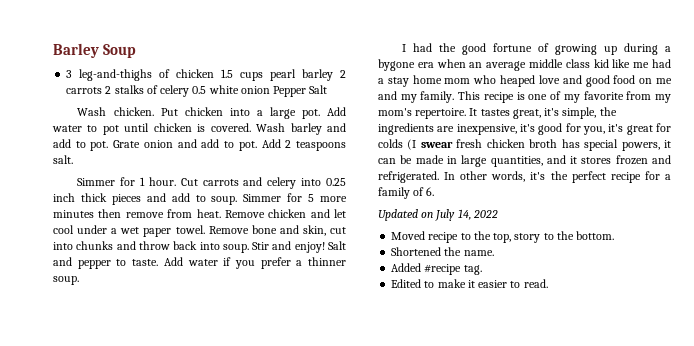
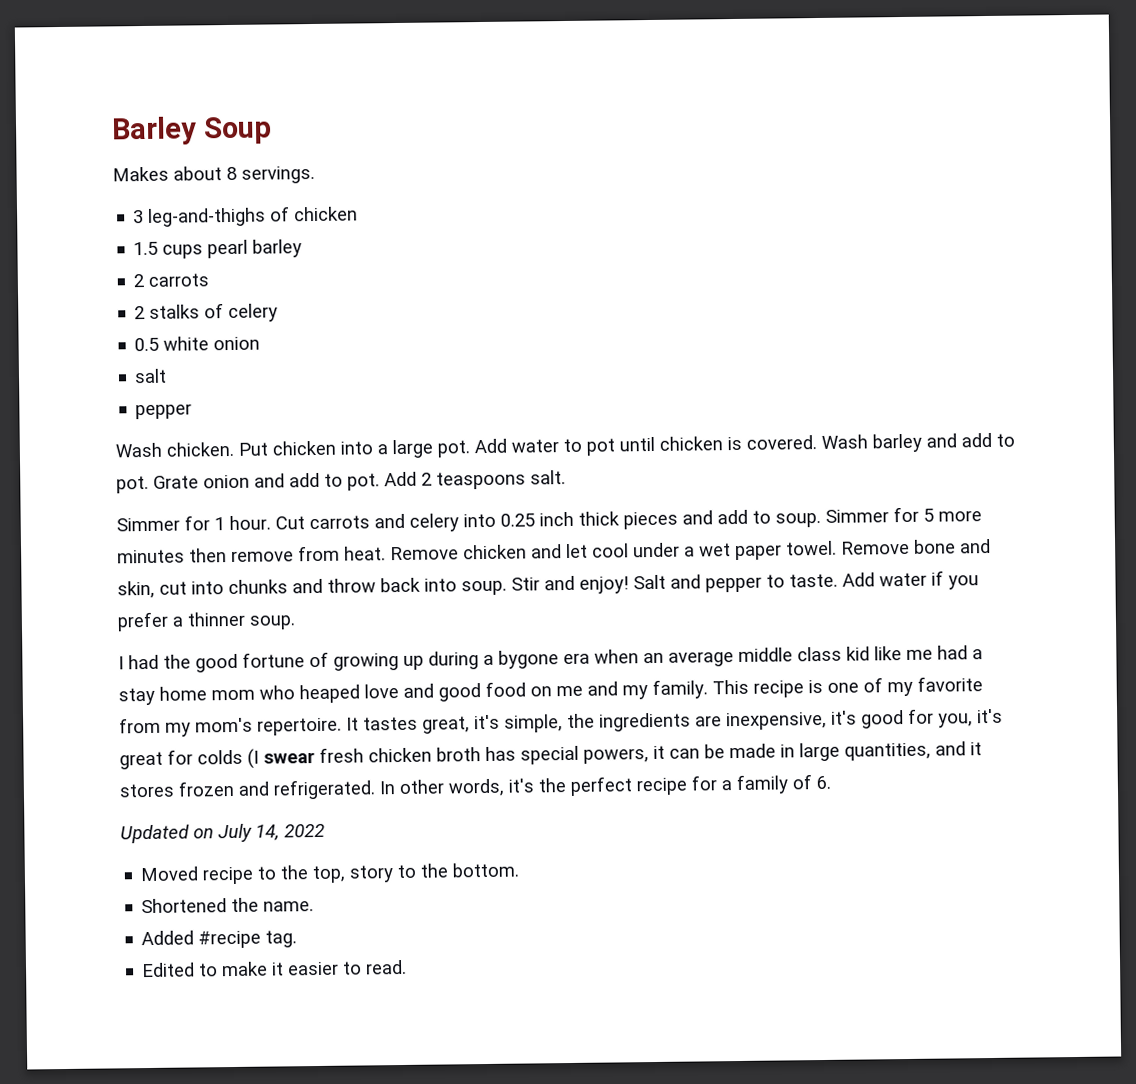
(136, 51) none -> [112,165,315,184] // Makes about 8 servings.
(215, 73) none -> (359, 214) //
(334, 75) none -> (303, 248) //
(103, 90) none -> (210, 280) //
(190, 91) none -> (279, 313) //
[273,85,328,97] Pepper Salt -> [134,368,168,384] [135,403,193,420] // salt // pepper

